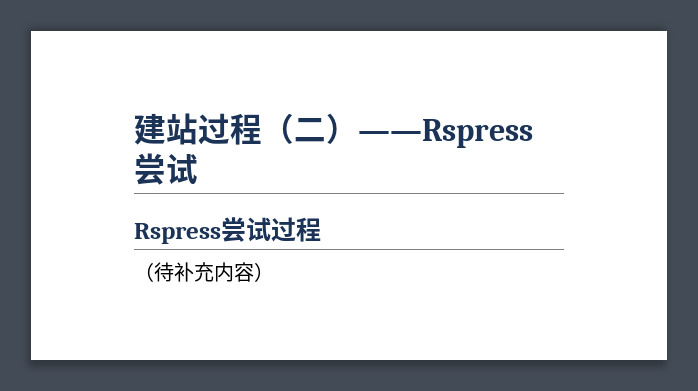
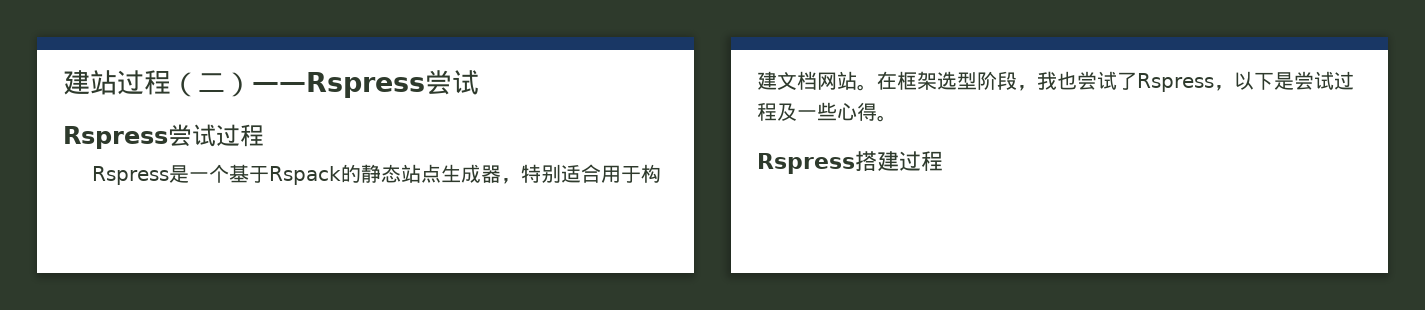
[134,262,274,282] （待补充内容） -> [92,164,662,185] [757,71,1354,92] [757,102,897,122] [757,151,943,174] Rspress是一个基于Rspack的静态站点生成器，特别适合用于构建文档网站。在框架选型阶段，我也尝试了Rspress，以下是尝试过程及一些心得。 // Rspress搭建过程

